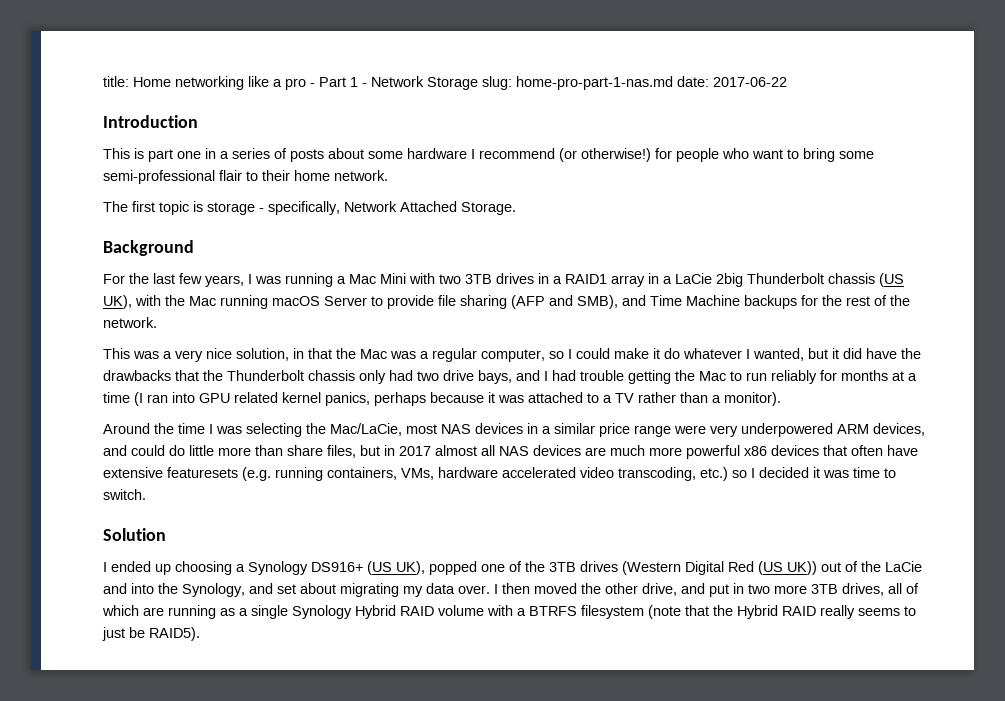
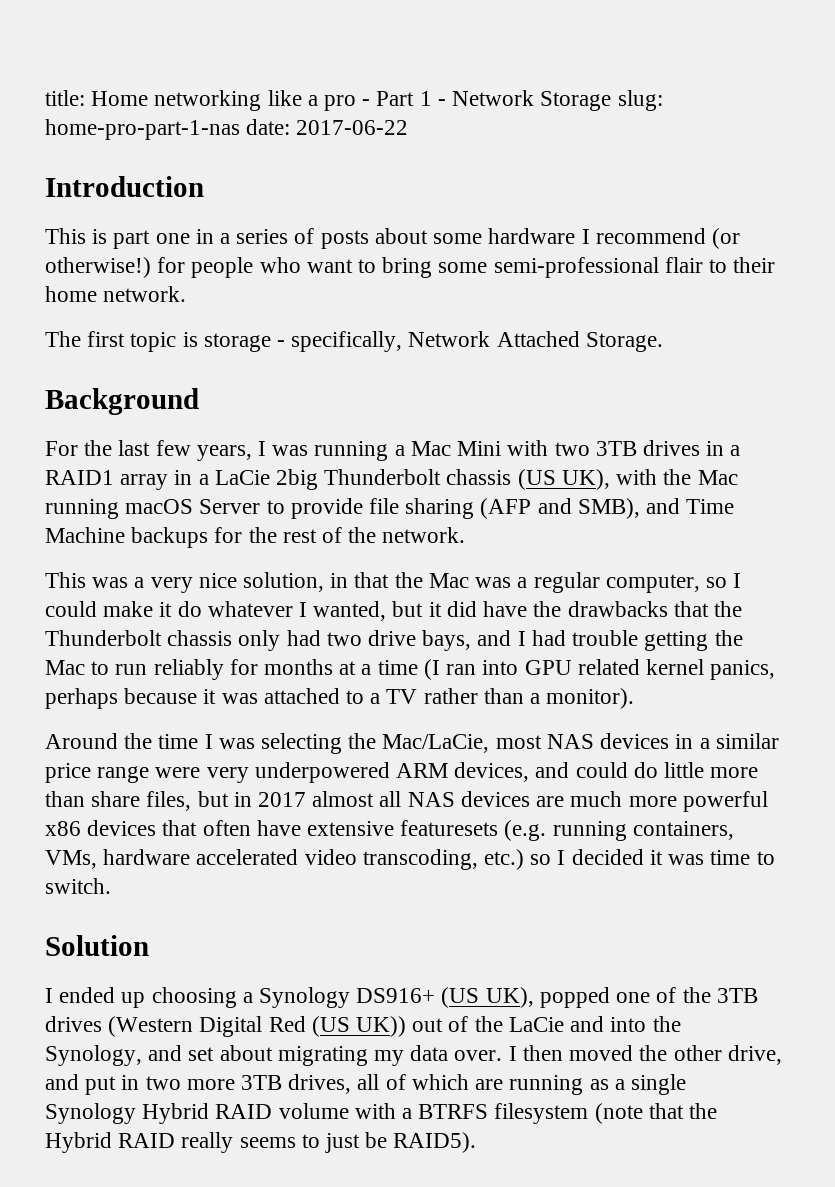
[516,76,673,90] home-pro-part-1-nas.md -> [45,119,240,140] home-pro-part-1-nas

